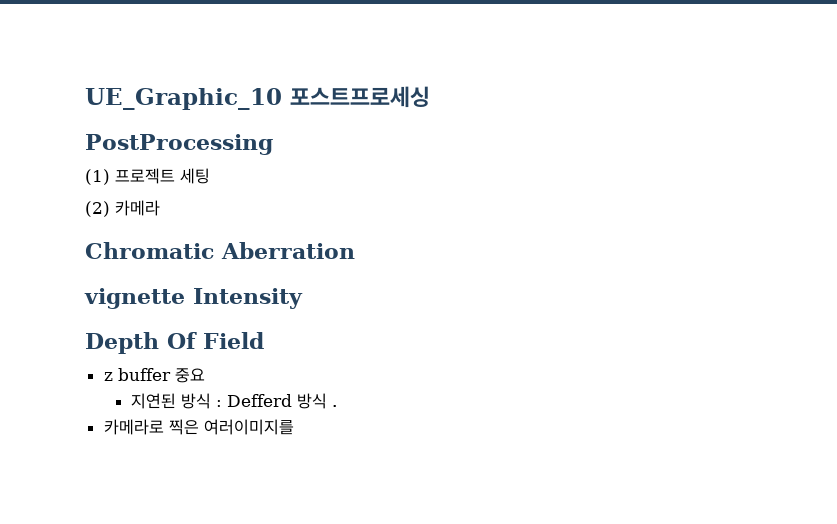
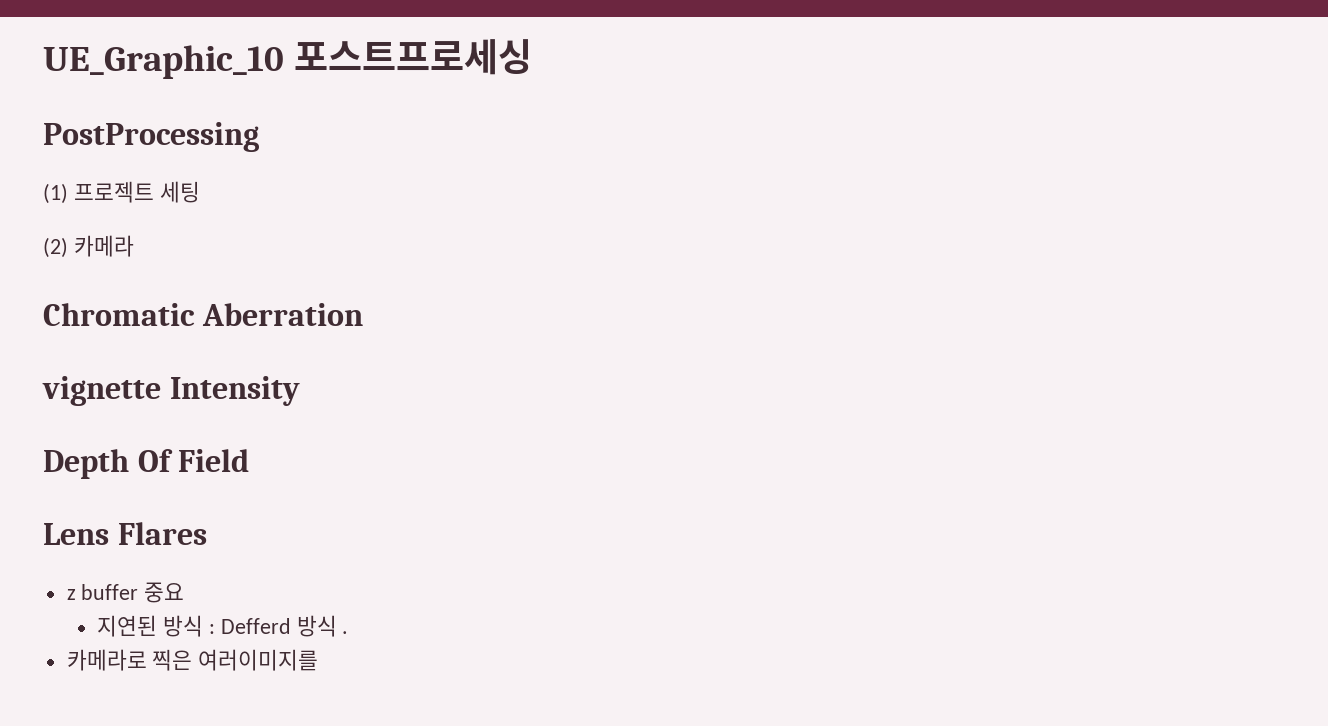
(264, 340) none -> [43,522,207,545] // Lens Flares

